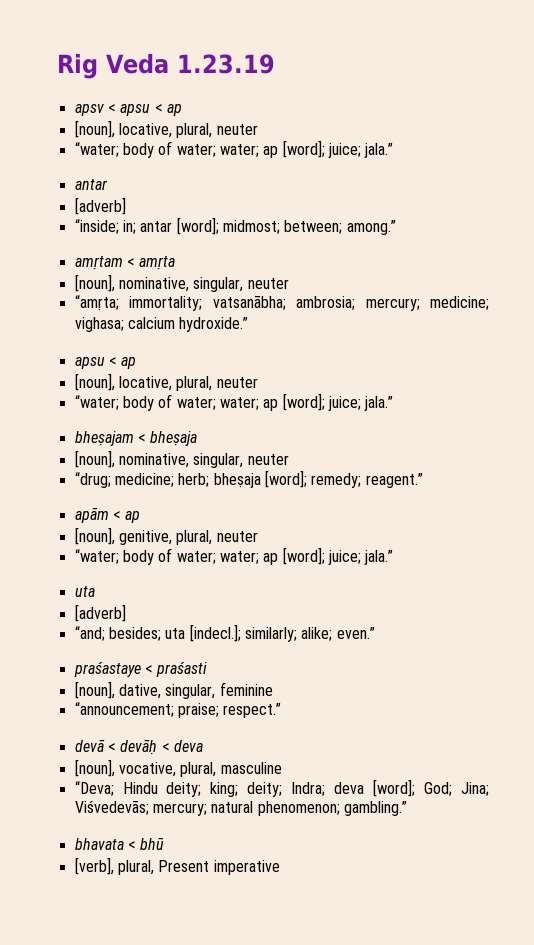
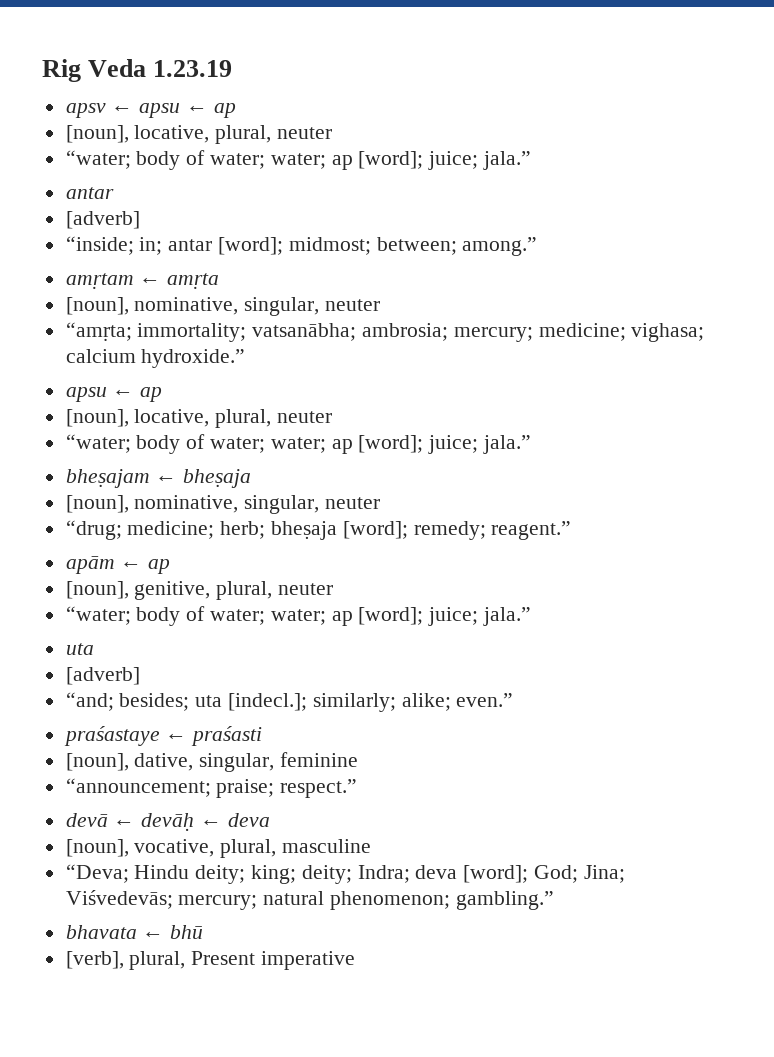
[107,104,163,116] < apsu < -> [111,103,209,118] ← apsu ←
[126,258,135,267] < -> [139,277,162,285] ←
[108,357,117,366] < -> [112,389,135,397] ←
[137,434,146,443] < -> [155,475,178,483] ←
[112,511,121,520] < -> [120,561,143,569] ←
[144,665,153,674] < -> [165,733,188,741] ←
[107,740,170,755] < devāḥ < -> [113,813,223,831] ← devāḥ ←
[127,841,136,850] < -> [142,931,165,939] ←

